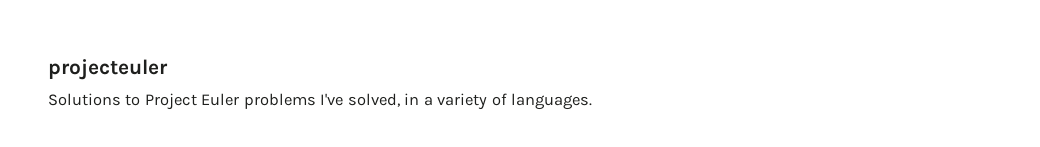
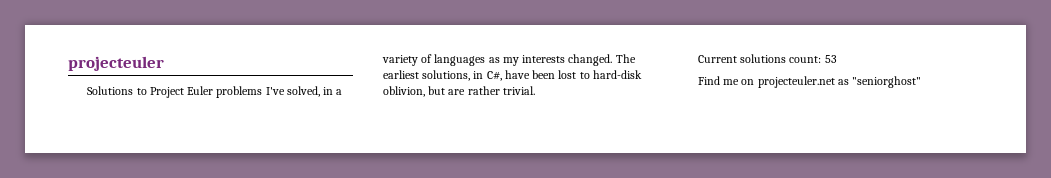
[511,93,593,110] languages. -> [434,54,636,66] [383,70,642,81] [383,86,535,97] [698,54,837,63] [698,76,922,88] languages as my interests changed. The earliest solutions, in C#, have been lost to hard-disk oblivion, but are rather trivial. // Current solutions count: 53 // Find me on projecteuler.net as "seniorghost"

